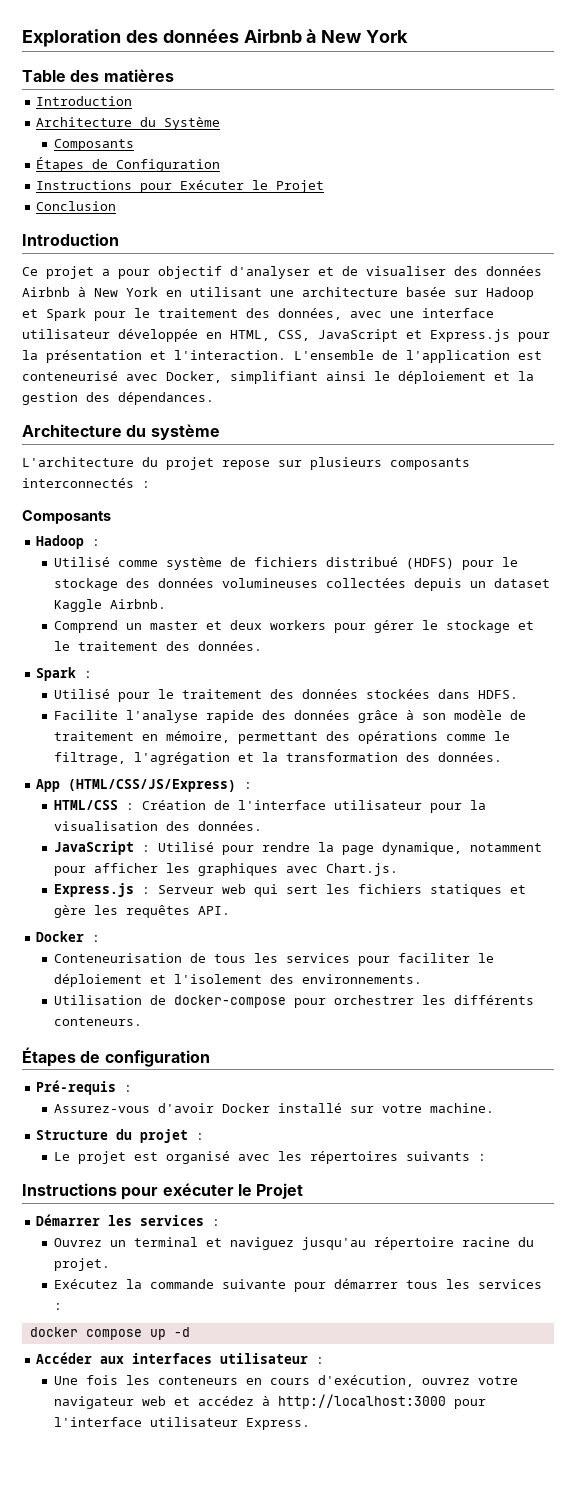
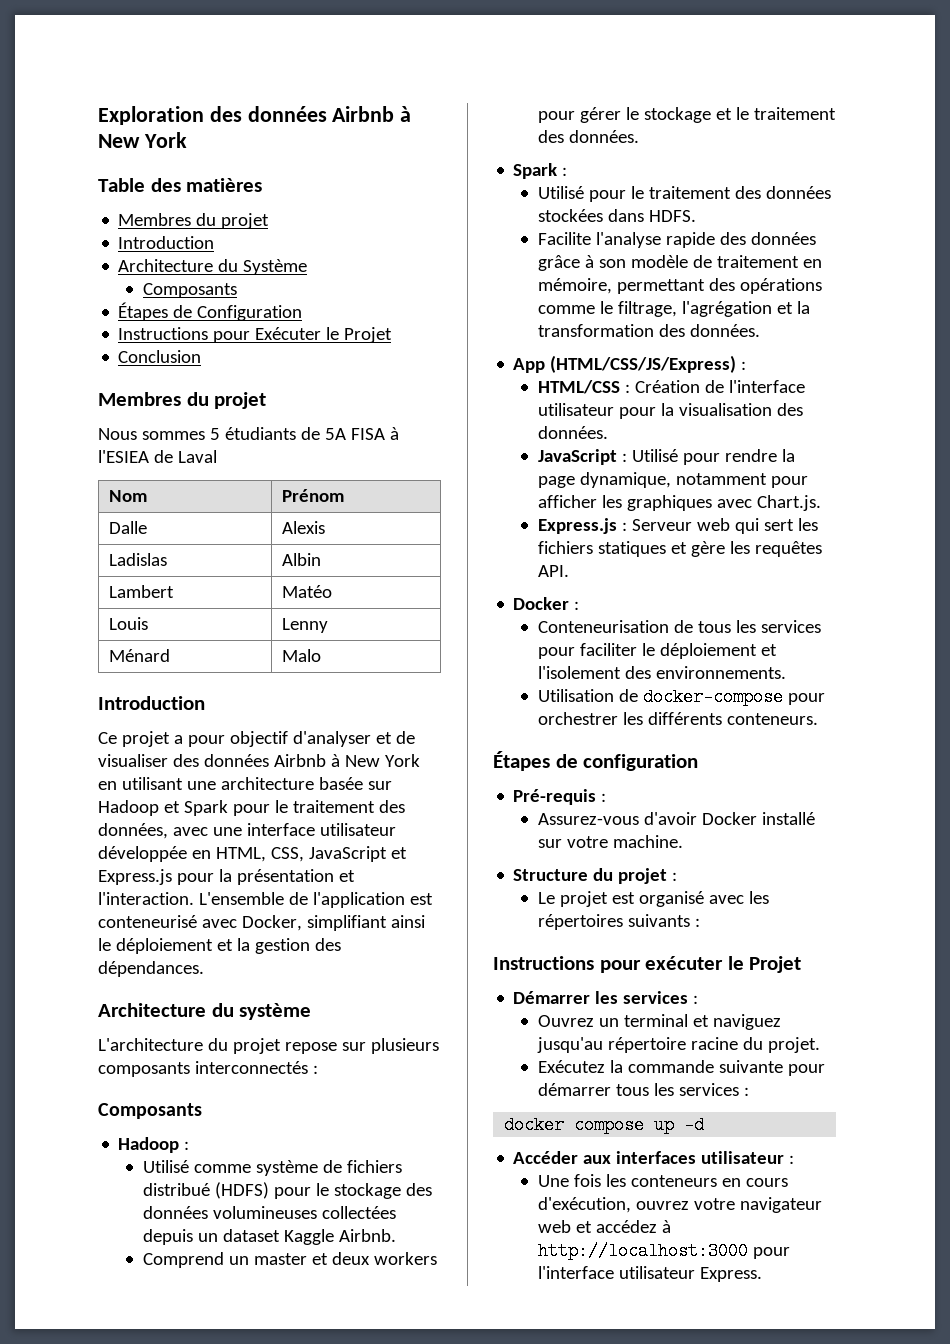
(174, 75) none -> [118,213,270,229] // Membres du projet
(117, 206) none -> [98,392,267,409] [98,427,399,440] [98,450,217,463] [108,490,147,502] [281,489,344,502] [108,521,147,534] [281,521,325,534] [108,553,167,566] [281,553,321,566] [108,585,174,598] [281,585,332,598] [108,617,148,630] [281,618,328,633] [108,649,170,662] [281,649,321,662] // Membres du projet // Nous sommes 5 étudiants de 5A FISA à l'ESIEA de Laval // Nom | Prénom // Dalle | Alexis // Ladislas | Albin // Lambert | Matéo // Louis | Lenny // Ménard | Malo

